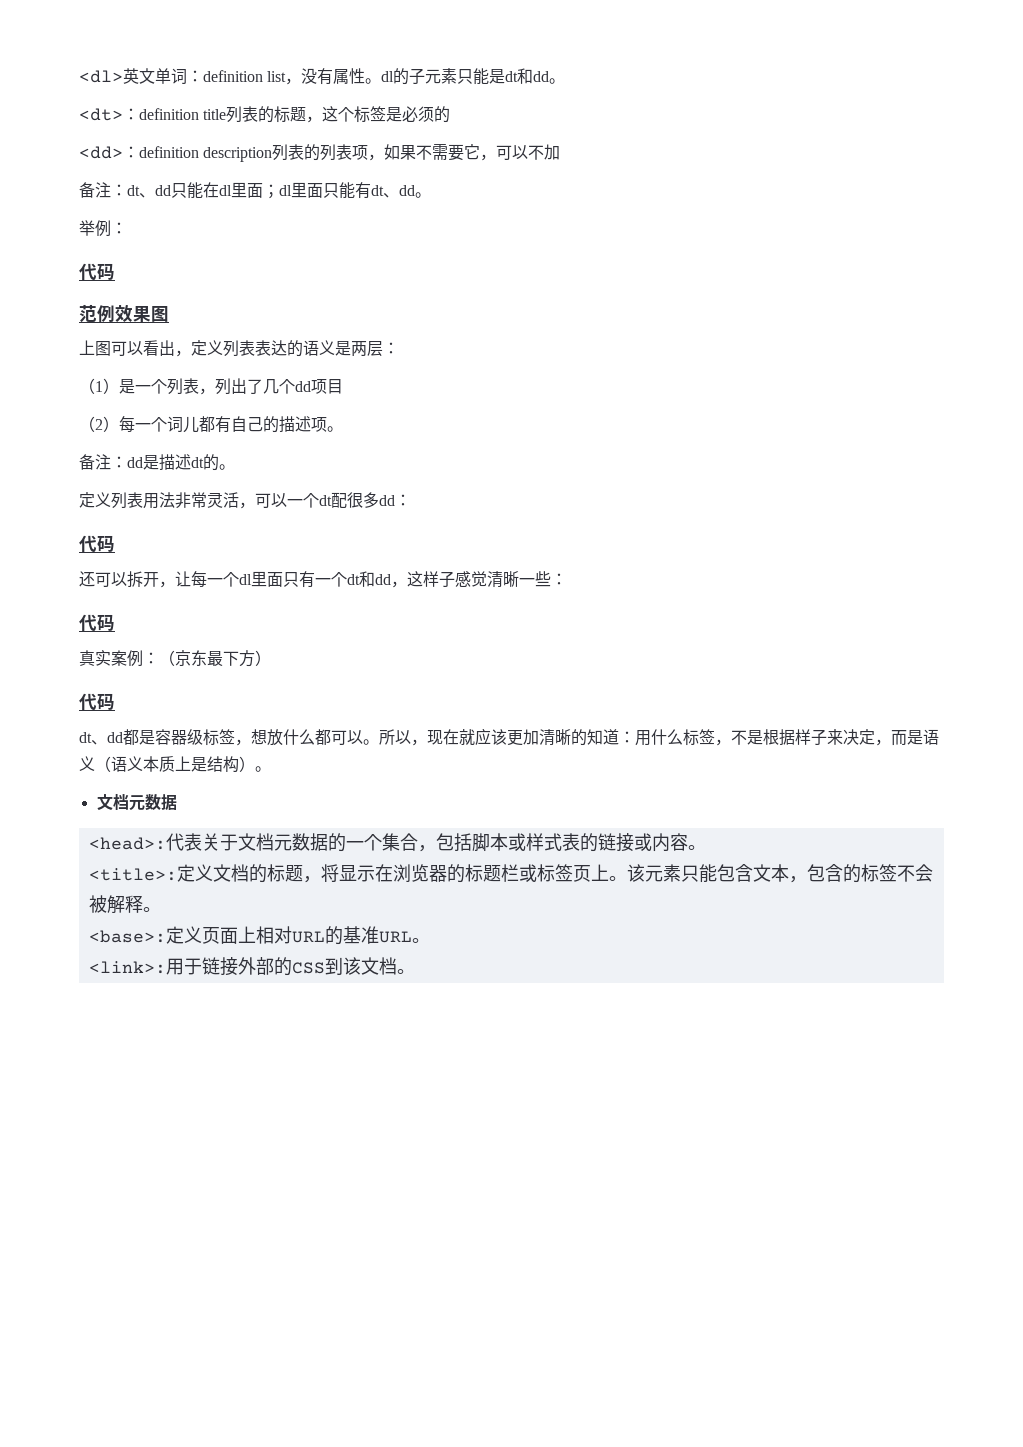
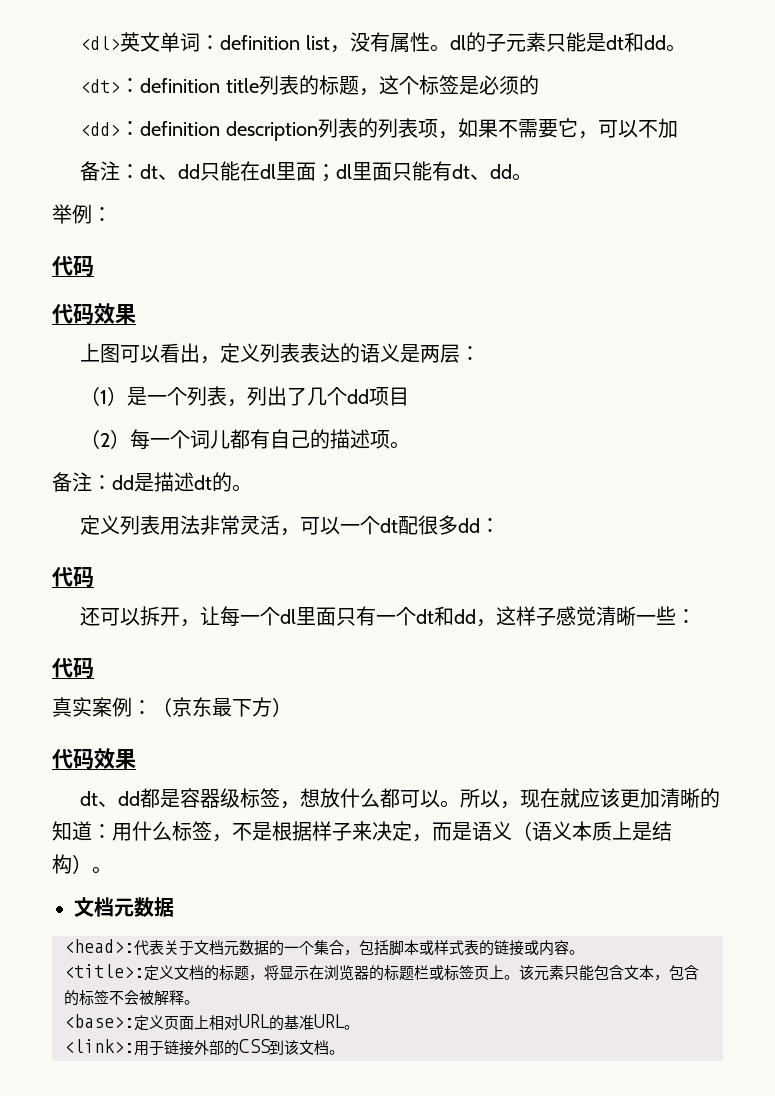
[79,304,169,323] 范例效果图 -> [52,303,136,325] 代码效果
(115, 701) none -> [94,748,136,769] 效果

